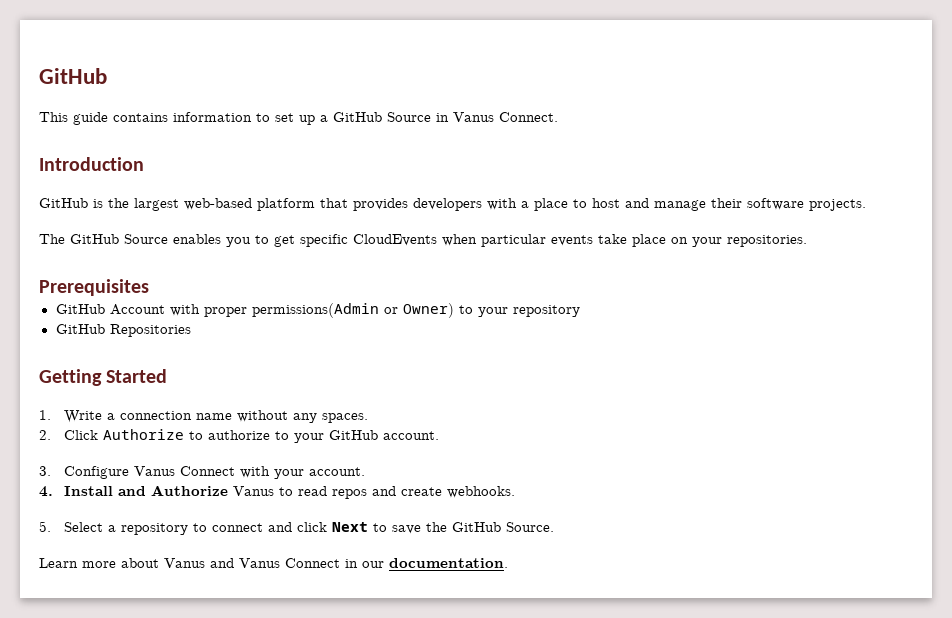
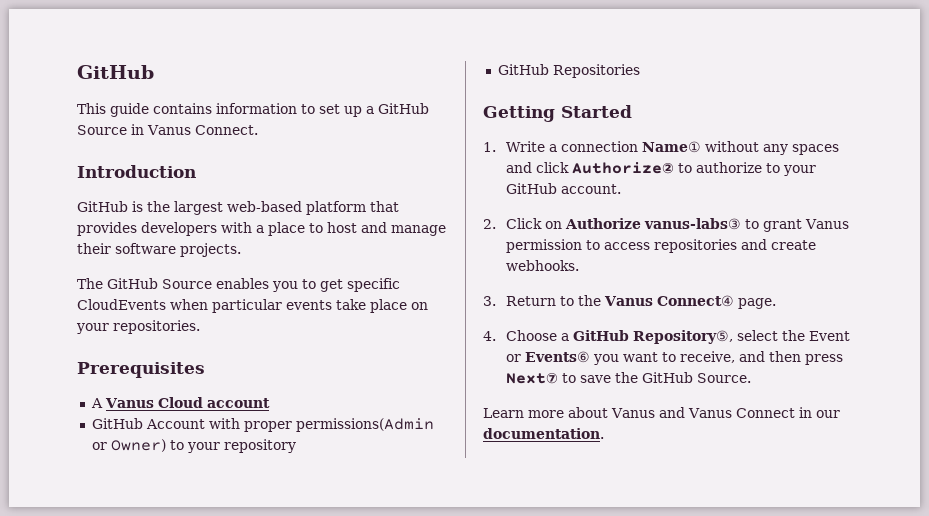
(149, 287) none -> [90,397,270,408] // A Vanus Cloud account
[196,413,233,420] name -> [642,141,702,153] Name①
[322,413,369,423] [39,429,185,440] spaces. // 2. Click Authorize -> [792,144,840,155] [506,162,675,174] spaces and click Authorize②
[39,466,366,479] [39,485,516,499] [39,521,369,535] 3. Configure Vanus Connect with your account. // 4. Install and Authorize Vanus to read repos and create webhooks. // 5. Select a repository to connect and click Next -> [483,218,850,232] [506,239,817,253] [506,260,580,271] [483,295,776,309] [483,330,851,344] [506,351,844,365] [506,372,559,384] 2. Click on Authorize vanus-labs③ to grant Vanus permission to access repositories and create webhooks. // 3. Return to the Vanus Connect④ page. // 4. Choose a GitHub Repository⑤, select the Event or Events⑥ you want to receive, and then press Next⑦

